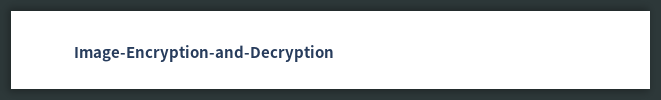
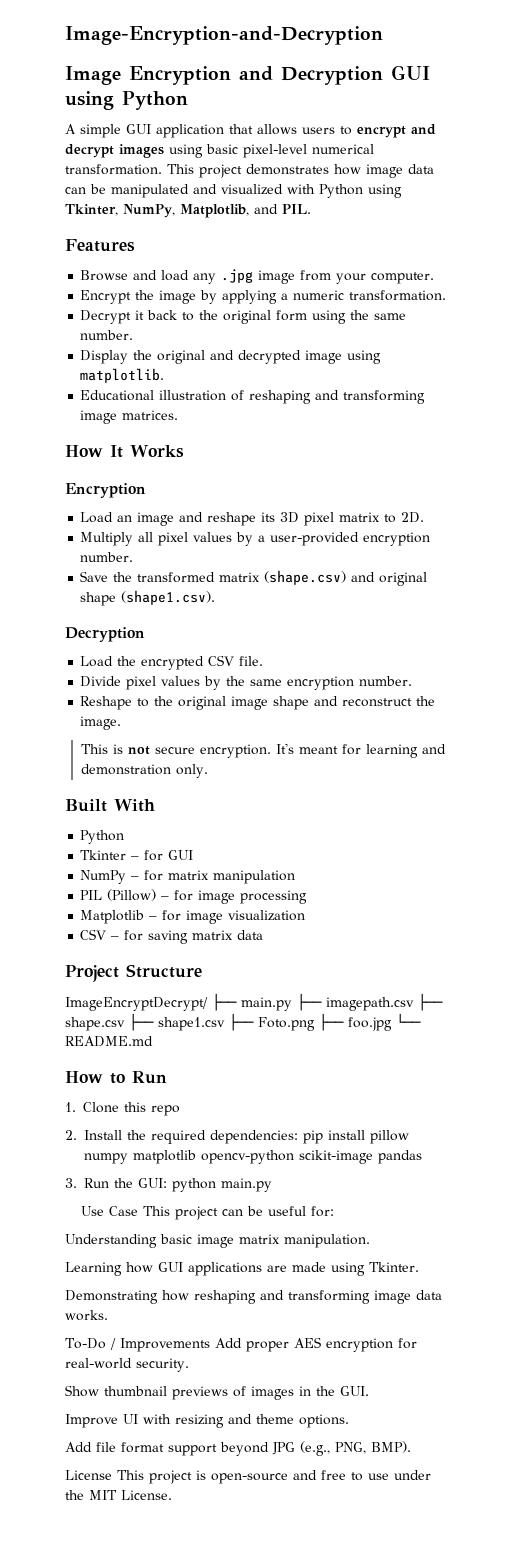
(334, 53) none -> [65,65,430,85] [65,91,188,110] [65,124,436,138] [65,144,374,158] [65,164,434,178] [65,184,402,198] [65,204,311,218] [65,239,135,252] [80,269,435,284] [80,290,447,304] [80,310,407,324] [80,330,134,340] [80,350,382,364] [80,368,165,383] [80,390,426,404] [80,410,179,424] [65,445,184,458] [65,483,146,498] [80,512,425,526] [80,532,431,546] [80,552,134,562] [80,570,428,586] [80,590,216,606] [65,627,145,642] [80,655,264,670] [80,676,413,690] [80,696,436,710] [80,716,122,730] [81,743,447,758] [81,764,209,778] [65,799,155,812] [80,830,125,844] [80,850,194,861] [80,870,296,884] [80,889,308,904] [80,910,306,924] [80,929,264,944] [65,964,202,982] [65,993,443,1011] [65,1013,421,1031] [65,1036,153,1047] [65,1071,167,1084] [65,1102,180,1116] [65,1130,409,1144] [84,1150,422,1164] [65,1178,272,1192] [81,1206,335,1220] [65,1234,370,1248] [65,1262,419,1276] [65,1290,442,1304] [65,1310,108,1321] [65,1337,417,1352] [65,1358,189,1372] [65,1385,369,1400] [65,1414,349,1428] [65,1441,411,1456] [65,1470,431,1484] [65,1490,172,1500] // Image Encryption and Decryption GUI using Python // A simple GUI application that allows users to encrypt and decrypt images using basic pixel-level numerical transformation. This project demonstrates how image data can be manipulated and visualized with Python using Tkinter, NumPy, Matplotlib, and PIL. // Features // Browse and load any .jpg image from your computer. // Encrypt the image by applying a numeric transformation. // Decrypt it back to the original form using the same number. // Display the original and decrypted image using matplotlib. // Educational illustration of reshaping and transforming image matrices. // How It Works // Encryption // Load an image and reshape its 3D pixel matrix to 2D. // Multiply all pixel values by a user-provided encryption number. // Save the transformed matrix (shape.csv) and original shape (shape1.csv). // Decryption // Load the encrypted CSV file. // Divide pixel values by the same encryption number. // Reshape to the original image shape and reconstruct the image. // This is not secure encryption. It's meant for learning and demonstration only. // Built With // Python // Tkinter – for GUI // NumPy – for matrix manipulation // PIL (Pillow) – for image processing // Matplotlib – for image visualization // CSV – for saving matrix data // Project Structure // ImageEncryptDecrypt/ ├── main.py ├── imagepath.csv ├── shape.csv ├── shape1.csv ├── Foto.png ├── foo.jpg └── README.md // How to Run // 1. Clone this repo // 2. Install the required dependencies: pip install pillow numpy matplotlib opencv-python scikit-image pandas // 3. Run the GUI: python main.py // Use Case This project can be useful for: // Understanding basic image matrix manipulation. // Learning how GUI applications are made using Tkinter. // Demonstrating how reshaping and transforming image data works. // To-Do / Improvements Add proper AES encryption for real-world security. // Show thumbnail previews of images in the GUI. // Improve UI with resizing and theme options. // Add file format support beyond JPG (e.g., PNG, BMP). // License This project is open-source and free to use under the MIT License.

